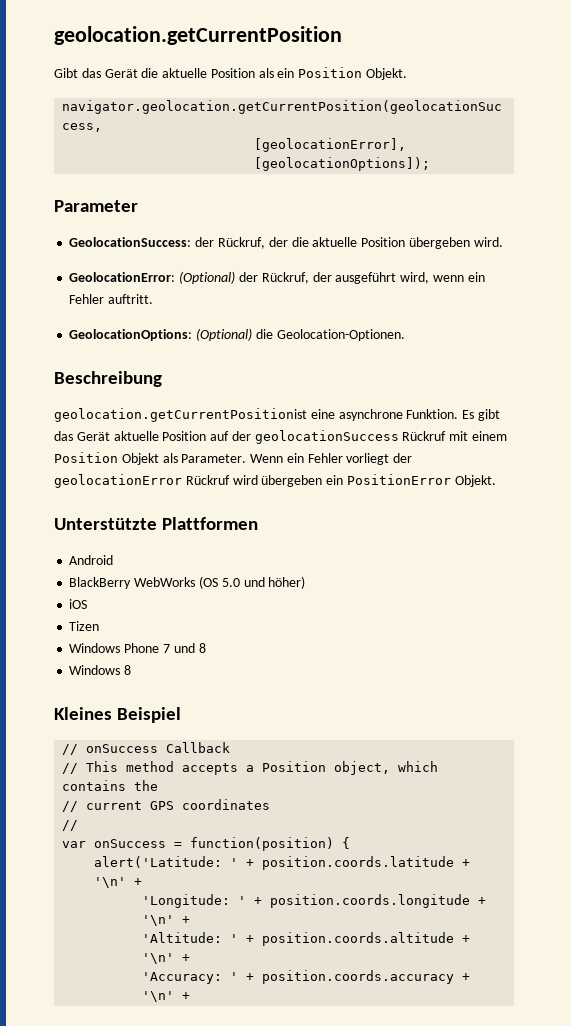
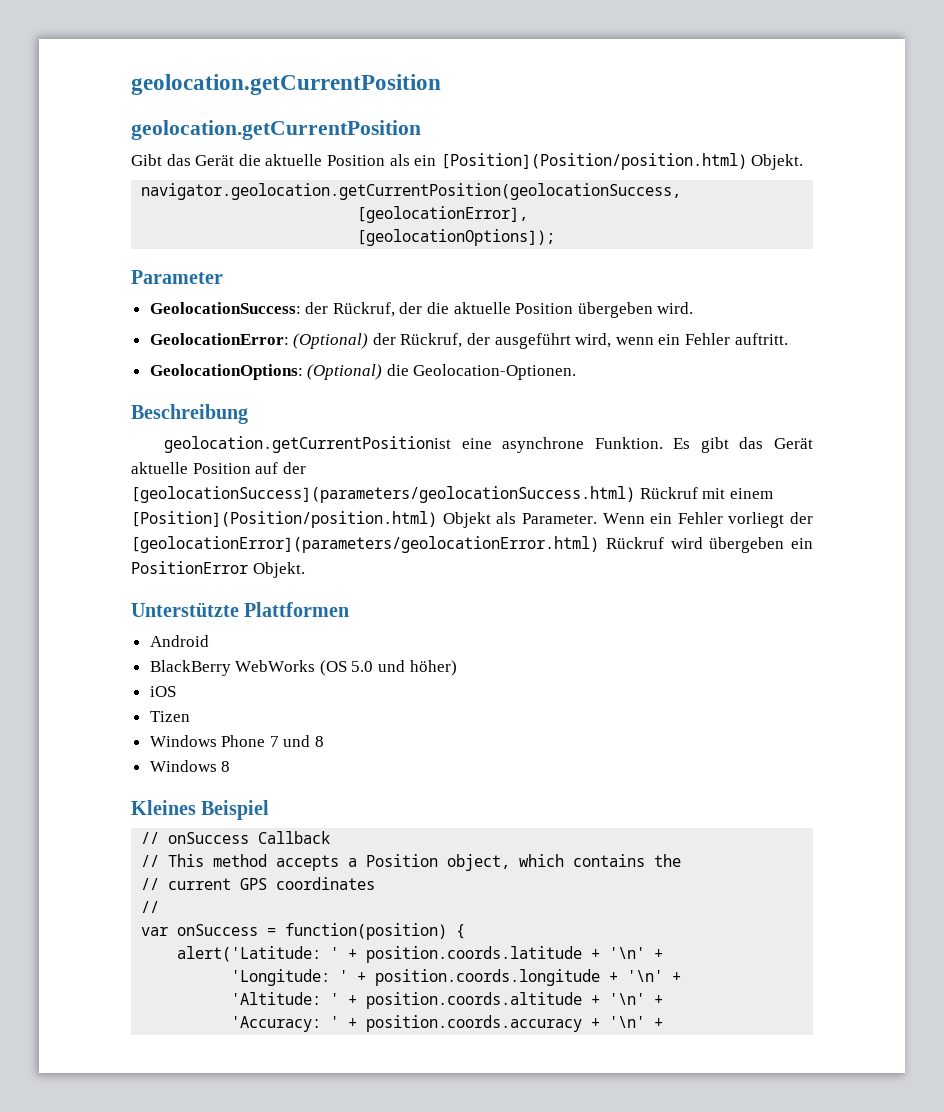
[54,26,342,45] geolocation.getCurrentPosition -> [131,74,441,95] [131,120,421,140] geolocation.getCurrentPosition // geolocation.getCurrentPosition
[298,67,363,78] Position -> [440,153,747,170] [Position](Position/position.html)
[254,430,399,444] geolocationSuccess -> [131,486,635,503] [geolocationSuccess](parameters/geolocationSuccess.html)
[54,452,118,463] Position -> [131,511,437,528] [Position](Position/position.html)
[54,474,182,488] geolocationError -> [131,536,599,553] [geolocationError](parameters/geolocationError.html)

